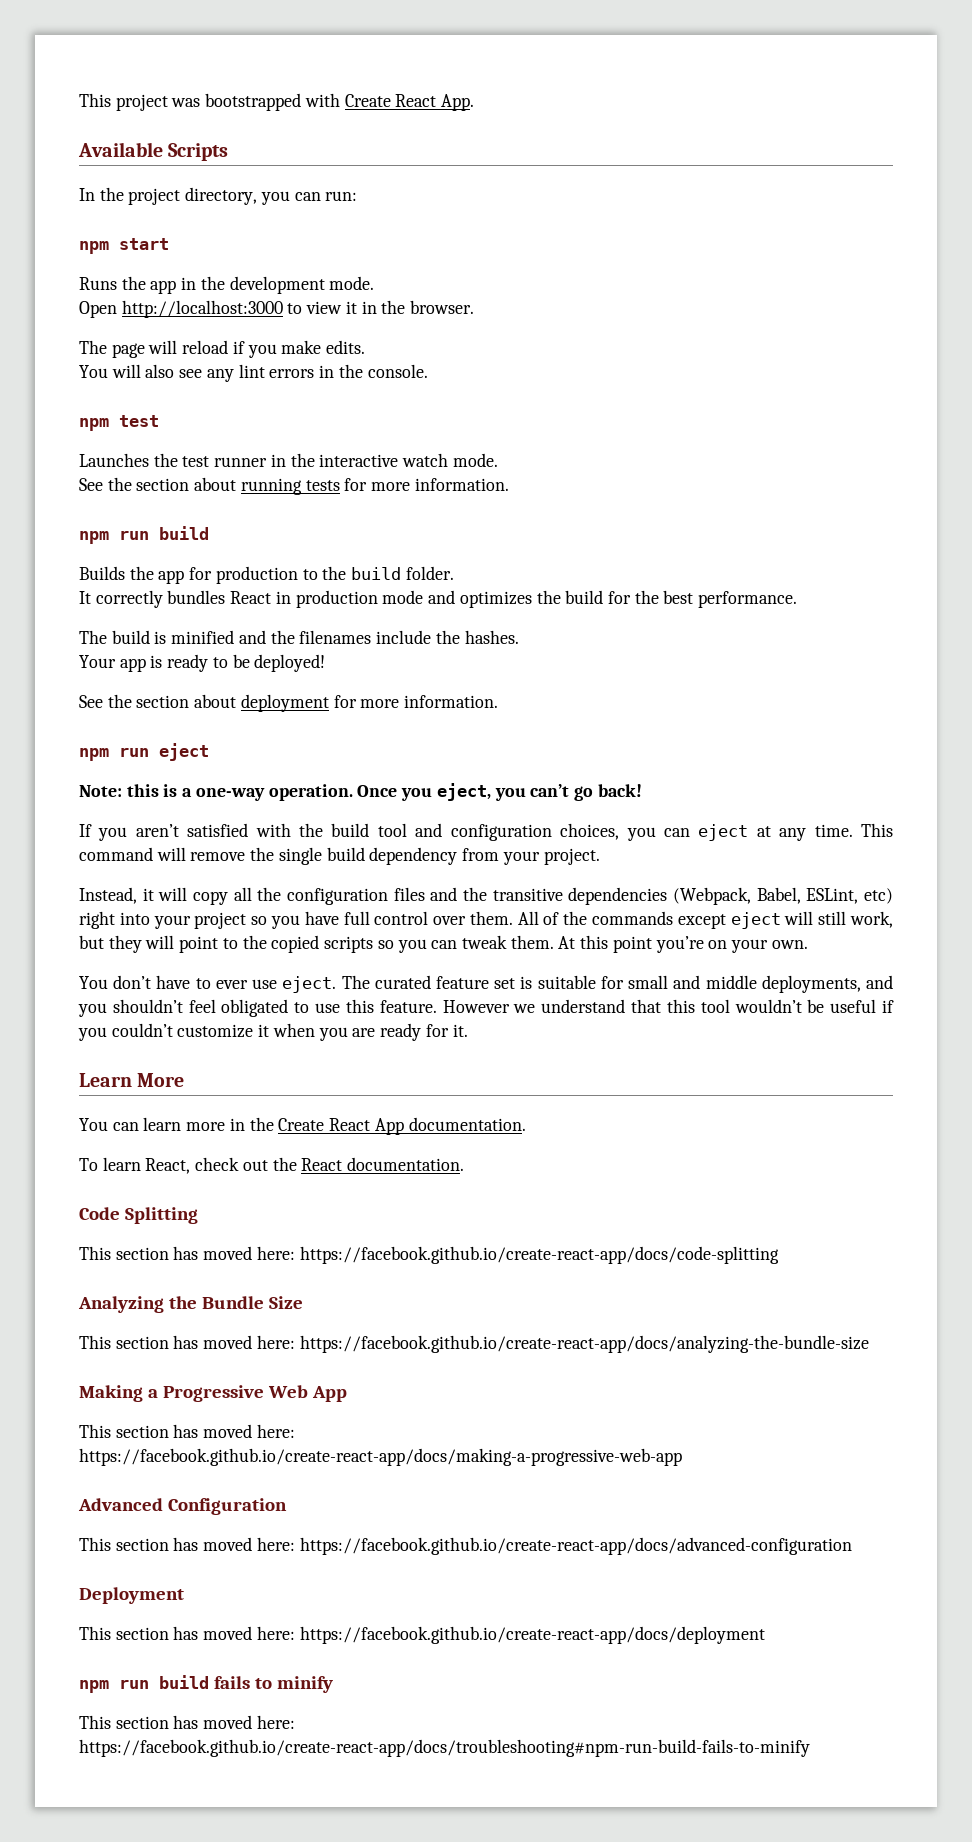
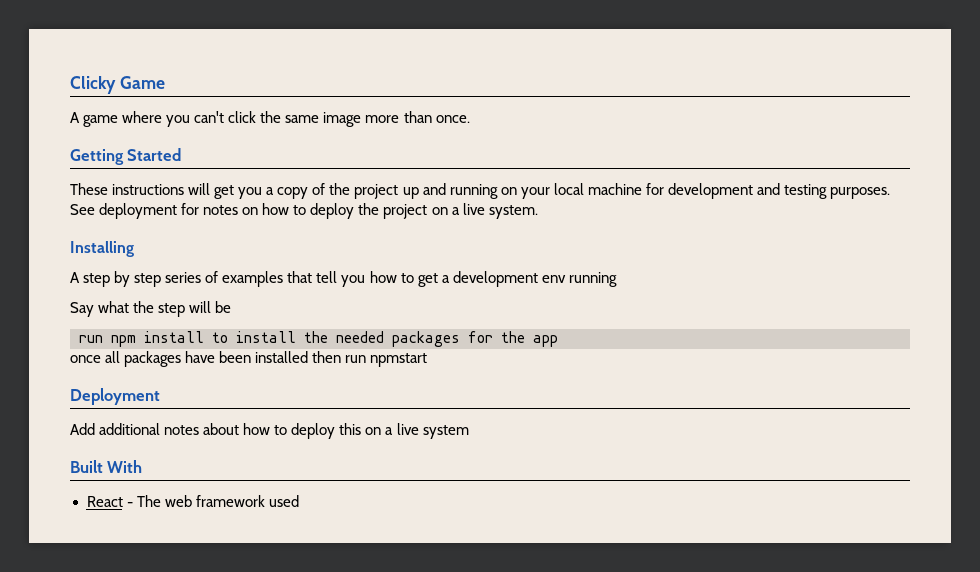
[79,93,475,111] [78,142,229,161] [79,187,358,205] [79,238,169,254] [79,276,375,294] [79,300,475,318] [79,340,366,358] [79,364,428,382] [79,415,159,431] [79,453,498,467] [79,477,509,495] [79,526,209,544] [79,566,454,584] [79,590,798,608] [79,630,519,644] [79,654,326,672] [79,694,499,712] [79,743,209,761] [79,783,642,801] [79,823,893,841] [79,847,600,865] [79,887,893,905] [79,911,893,929] [79,935,808,953] [79,975,893,993] [78,999,895,1017] [78,1023,468,1041] [79,1073,185,1087] [79,1117,526,1135] [79,1157,465,1174] [79,1207,198,1224] [79,1246,779,1264] [78,1296,303,1313] [79,1335,869,1353] [79,1385,347,1402] [79,1424,295,1438] [79,1448,682,1466] [78,1498,287,1515] [79,1537,852,1555] [79,1587,184,1604] [79,1626,765,1644] [79,1675,333,1693] [79,1715,295,1729] [79,1739,810,1757] This project was bootstrapped with Create React App. // Available Scripts // In the project directory, you can run: // npm start // Runs the app in the development mode. // Open http://localhost:3000 to view it in the browser. // The page will reload if you make edits. // You will also see any lint errors in the console. // npm test // Launches the test runner in the interactive watch mode. // See the section about running tests for more information. // npm run build // Builds the app for production to the build folder. // It correctly bundles React in production mode and optimizes the build for the best performance. // The build is minified and the filenames include the hashes. // Your app is ready to be deployed! // See the section about deployment for more information. // npm run eject // Note: this is a one-way operation. Once you eject, you can’t go back! // If you aren’t satisfied with the build tool and configuration choices, you can eject at any time. This command will remove the single build dependency from your project. // Instead, it will copy all the configuration files and the transitive dependencies (Webpack, Babel, ESLint, etc) right into your project so you have full control over them. All of the commands except eject will still work, but they will point to the copied scripts so you can tweak them. At this point you’re on your own. // You don’t have to ever use eject. The curated feature set is suitable for small and middle deployments, and you shouldn’t feel obligated to use this feature. However we understand that this tool wouldn’t be useful if you couldn’t customize it when you are ready for it. // Learn More // You can learn more in the Create React App documentation. // To learn React, check out the React documentation. // Code Splitting // This section has moved here: https://facebook.github.io/create-react-app/docs/code-splitting // Analyzing the Bundle Size // This section has moved here: https://facebook.github.io/create-react-app/docs/analyzing-the-bundle-size // Making a Progressive Web App // This section has moved here: https://facebook.github.io/create-react-app/docs/making-a-progressive-web-app // Advanced Configuration // This section has moved here: https://facebook.github.io/create-react-app/docs/advanced-configuration // Deployment // This section has moved here: https://facebook.github.io/create-react-app/docs/deployment // npm run build fails to minify // This section has moved here: https://facebook.github.io/create-react-app/docs/troubleshooting#npm-run-build-fails-to-minify -> [70,76,165,94] [70,111,470,127] [70,148,182,165] [70,183,891,199] [70,203,538,219] [70,241,134,257] [70,271,617,287] [70,301,232,317] [79,331,558,347] [70,351,428,367] [70,388,160,405] [70,423,469,439] [70,460,143,473] [86,495,299,507] Clicky Game // A game where you can't click the same image more than once. // Getting Started // These instructions will get you a copy of the project up and running on your local machine for development and testing purposes. See deployment for notes on how to deploy the project on a live system. // Installing // A step by step series of examples that tell you how to get a development env running // Say what the step will be // run npm install to install the needed packages for the app // once all packages have been installed then run npmstart // Deployment // Add additional notes about how to deploy this on a live system // Built With // React - The web framework used

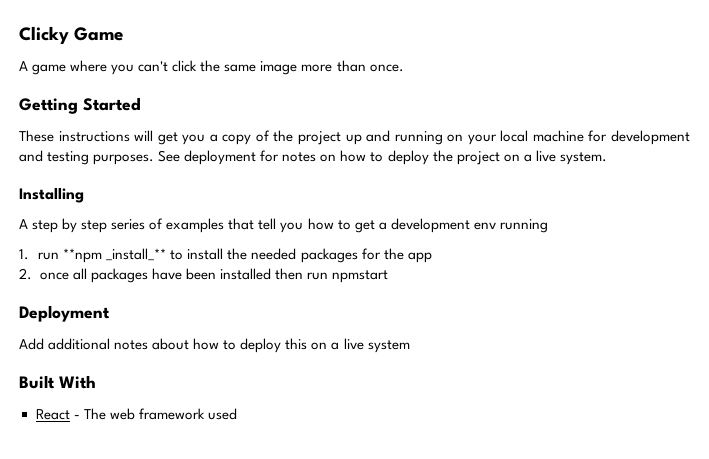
[70,301,232,317] [79,331,204,347] Say what the step will be // run npm install -> [19,248,167,263] 1. run **npm _install_**
(558, 341) none -> [19,268,32,280] 2.

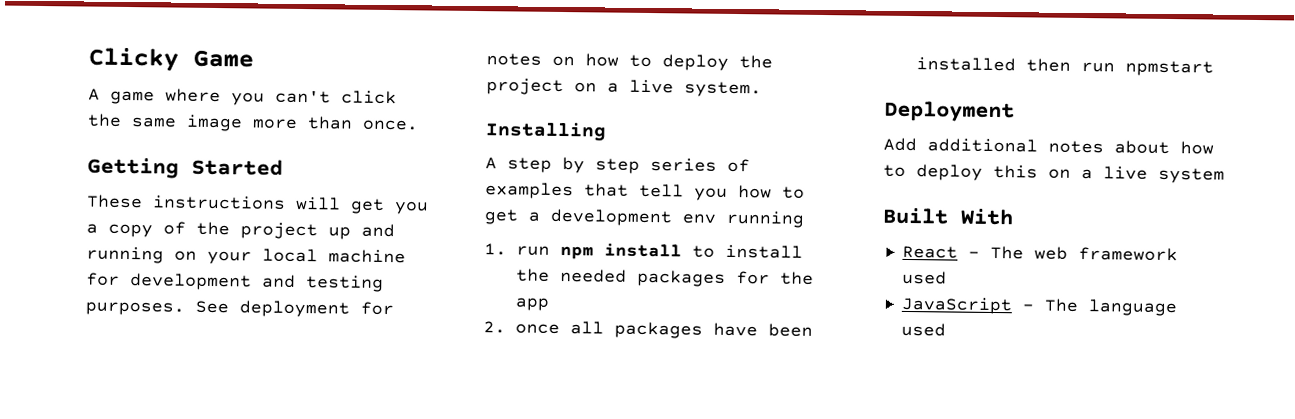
[63,248,167,263] **npm _install_** -> [559,243,682,260] npm install
(237, 414) none -> [900,296,1177,317] [900,322,946,337] // JavaScript - The language used

